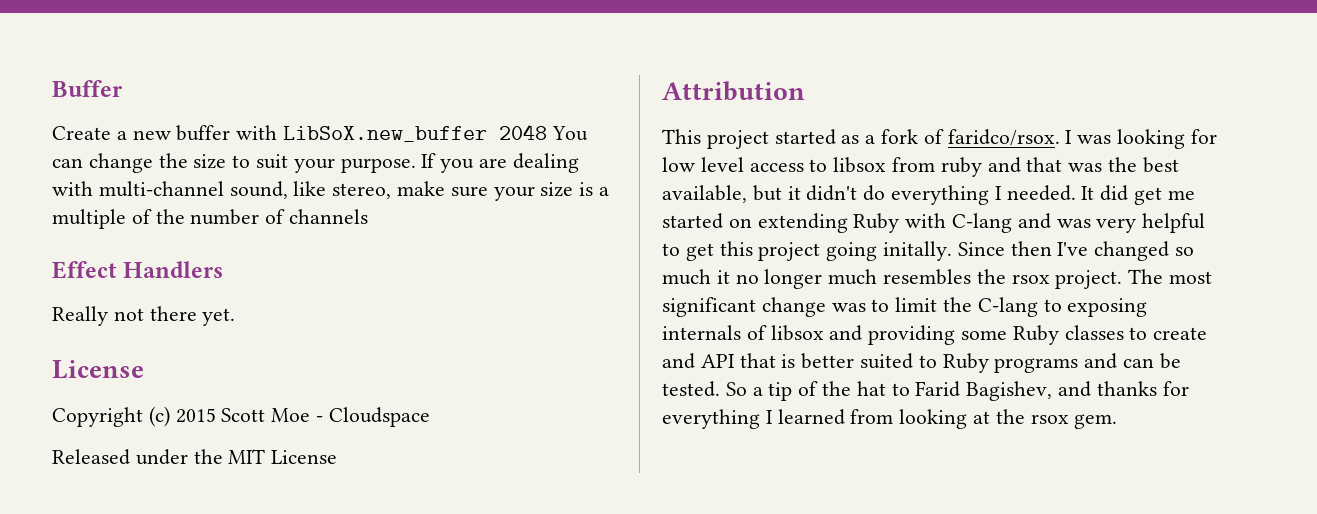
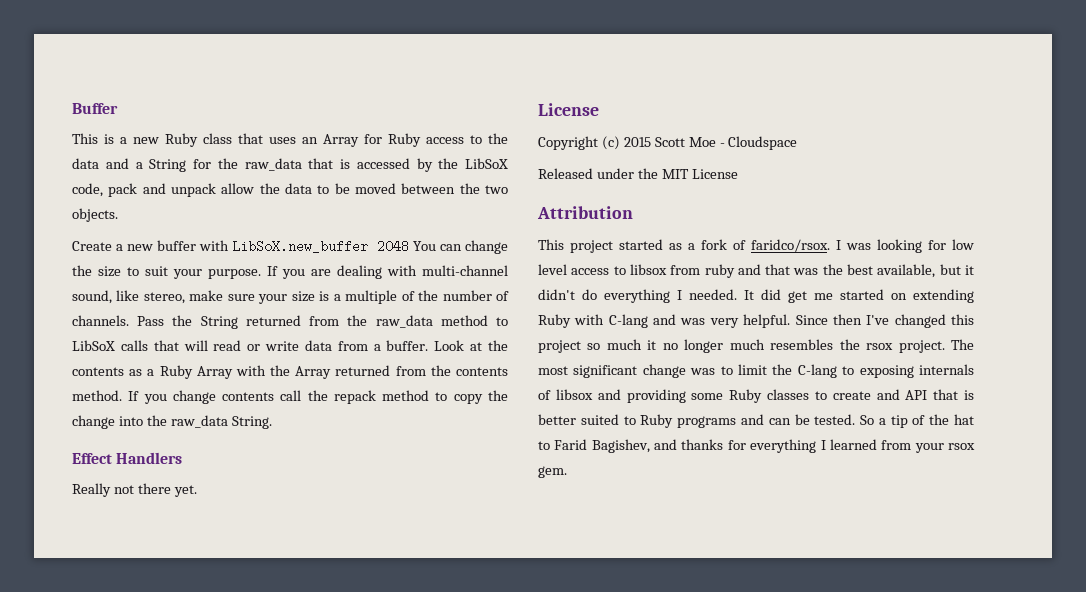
(122, 88) none -> [72,133,508,147] [72,158,508,172] [72,183,508,197] [72,208,118,222] // This is a new Ruby class that uses an Array for Ruby access to the data and a String for the raw_data that is accessed by the LibSoX code, pack and unpack allow the data to be moved between the two objects.
[289,209,369,224] channels -> [72,315,509,329] [72,340,509,351] [72,365,509,379] [72,390,508,404] [72,415,272,429] channels. Pass the String returned from the raw_data method to LibSoX calls that will read or write data from a buffer. Look at the contents as a Ruby Array with the Array returned from the contents method. If you change contents call the repack method to copy the change into the raw_data String.
[1142,213,1206,233] [662,241,953,261] helpful to get this project going initally. -> [743,314,791,328] helpful.
(1170, 251) none -> [951,314,974,325] [538,340,581,353] this project
[899,409,1025,429] looking at the -> [914,443,944,453] your

